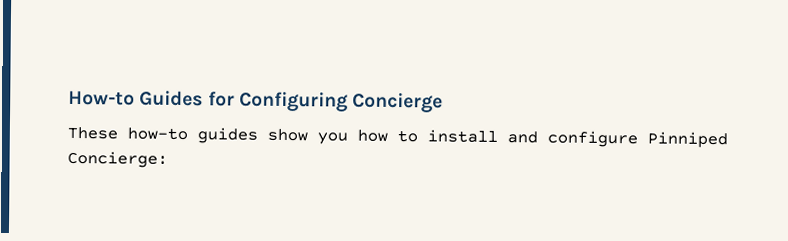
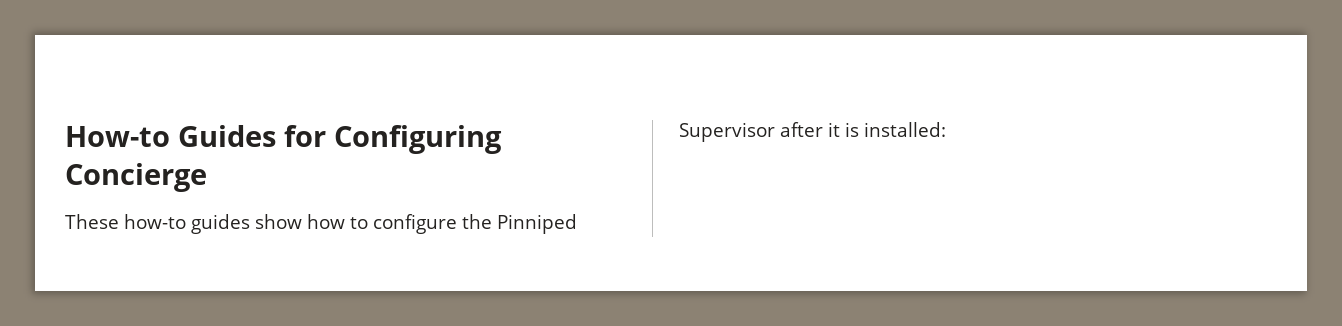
[317,132,348,145] you -> (302, 221) none
[427,129,728,149] [67,150,168,168] install and configure Pinniped Concierge: -> [373,214,577,234] [679,122,946,142] configure the Pinniped Supervisor after it is installed:

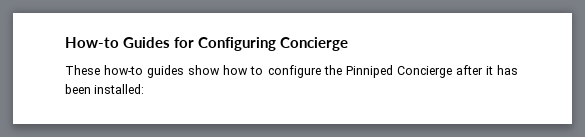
[679,122,775,142] Supervisor -> [396,66,452,78] Concierge
[845,122,859,137] is -> [496,65,518,75] [65,84,91,94] has been

